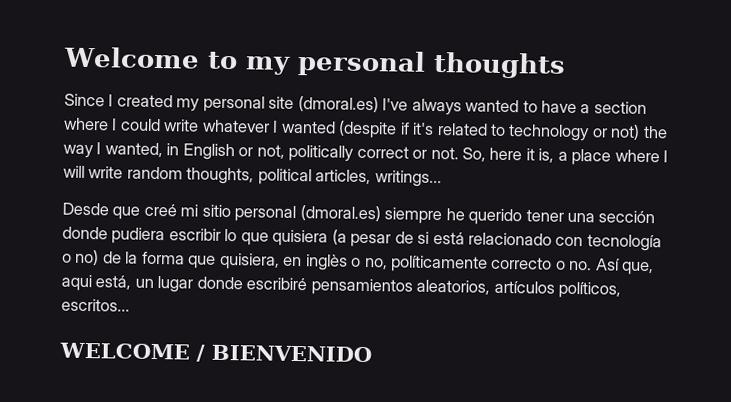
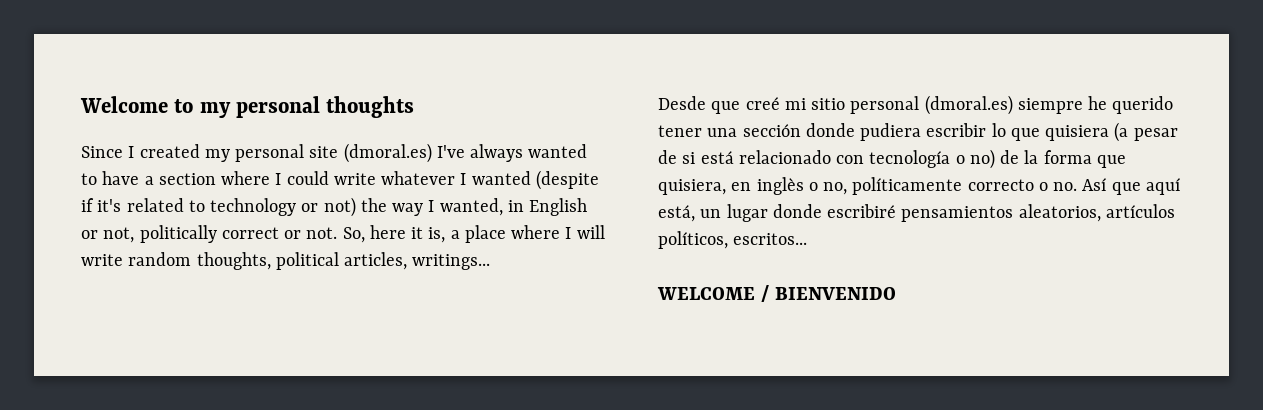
[621,261,655,276] [61,274,92,292] que, aqui -> [1111,178,1180,195] que aquí

